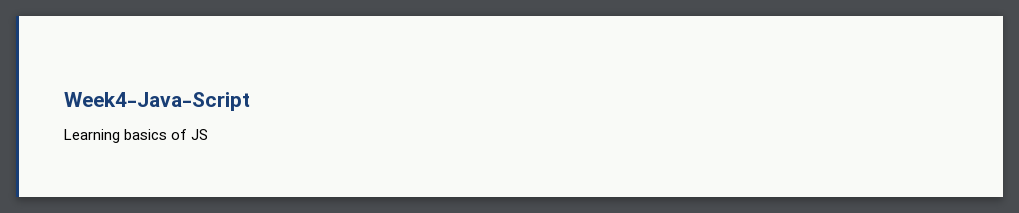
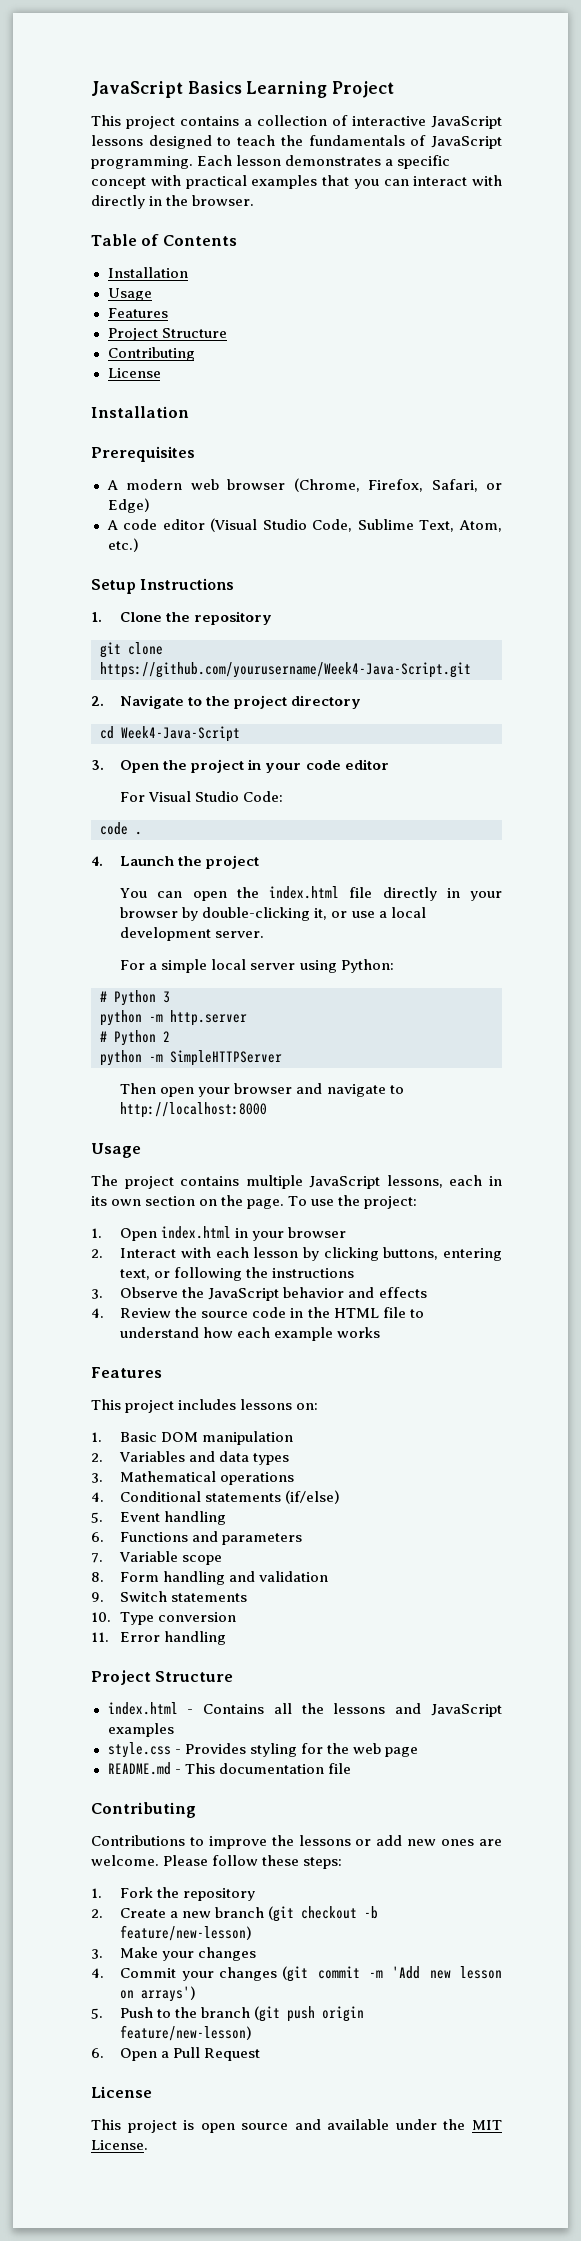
[64,92,250,111] [64,129,209,143] Week4-Java-Script // Learning basics of JS -> [91,81,395,98] [91,115,502,129] [91,135,503,149] [91,155,451,169] [91,175,502,189] [91,195,255,209] [91,234,237,246] [107,267,188,278] [107,288,152,301] [107,308,168,318] [107,328,227,341] [107,347,195,361] [107,368,161,378] [91,406,189,418] [91,446,195,462] [106,478,502,492] [107,498,150,513] [106,518,502,532] [107,538,139,552] [91,578,235,594] [91,611,273,625] [100,642,163,658] [100,662,471,678] [91,695,362,709] [100,726,240,742] [91,759,389,773] [120,791,284,802] [100,822,142,835] [91,855,260,869] [120,886,503,901] [120,907,426,921] [120,927,265,941] [120,959,394,973] [100,990,170,1006] [100,1010,247,1026] [100,1030,170,1046] [100,1050,282,1066] [120,1083,404,1097] [120,1102,268,1118] [91,1143,141,1158] [91,1175,502,1189] [91,1195,418,1209] [91,1226,347,1241] [91,1247,502,1261] [120,1267,355,1281] [91,1287,427,1301] [91,1307,424,1318] [120,1327,381,1341] [91,1367,162,1378] [91,1399,319,1413] [91,1431,294,1445] [91,1451,290,1465] [91,1471,295,1485] [91,1490,341,1504] [91,1511,227,1525] [91,1531,303,1545] [91,1551,223,1565] [91,1571,329,1585] [91,1591,248,1602] [91,1612,237,1625] [91,1631,227,1645] [91,1670,234,1685] [107,1702,502,1717] [107,1723,174,1737] [107,1742,418,1758] [107,1762,351,1775] [91,1802,196,1818] [91,1835,503,1849] [91,1855,343,1869] [91,1887,256,1901] [91,1906,379,1922] [120,1925,253,1941] [91,1947,257,1961] [91,1966,503,1982] [120,1986,197,2002] [91,2006,365,2022] [120,2025,253,2041] [91,2047,261,2061] [91,2086,152,2098] [91,2119,502,2133] [91,2140,148,2150] JavaScript Basics Learning Project // This project contains a collection of interactive JavaScript lessons designed to teach the fundamentals of JavaScript programming. Each lesson demonstrates a specific concept with practical examples that you can interact with directly in the browser. // Table of Contents // Installation // Usage // Features // Project Structure // Contributing // License // Installation // Prerequisites // A modern web browser (Chrome, Firefox, Safari, or Edge) // A code editor (Visual Studio Code, Sublime Text, Atom, etc.) // Setup Instructions // 1. Clone the repository // git clone https://github.com/yourusername/Week4-Java-Script.git // 2. Navigate to the project directory // cd Week4-Java-Script // 3. Open the project in your code editor // For Visual Studio Code: // code . // 4. Launch the project // You can open the index.html file directly in your browser by double-clicking it, or use a local development server. // For a simple local server using Python: // # Python 3 // python -m http.server // # Python 2 // python -m SimpleHTTPServer // Then open your browser and navigate to http://localhost:8000 // Usage // The project contains multiple JavaScript lessons, each in its own section on the page. To use the project: // 1. Open index.html in your browser // 2. Interact with each lesson by clicking buttons, entering text, or following the instructions // 3. Observe the JavaScript behavior and effects // 4. Review the source code in the HTML file to understand how each example works // Features // This project includes lessons on: // 1. Basic DOM manipulation // 2. Variables and data types // 3. Mathematical operations // 4. Conditional statements (if/else) // 5. Event handling // 6. Functions and parameters // 7. Variable scope // 8. Form handling and validation // 9. Switch statements // 10. Type conversion // 11. Error handling // Project Structure // index.html - Contains all the lessons and JavaScript examples // style.css - Provides styling for the web page // README.md - This documentation file // Contributing // Contributions to improve the lessons or add new ones are welcome. Please follow these steps: // 1. Fork the repository // 2. Create a new branch (git checkout -b feature/new-lesson) // 3. Make your changes // 4. Commit your changes (git commit -m 'Add new lesson on arrays') // 5. Push to the branch (git push origin feature/new-lesson) // 6. Open a Pull Request // License // This project is open source and available under the MIT License.

